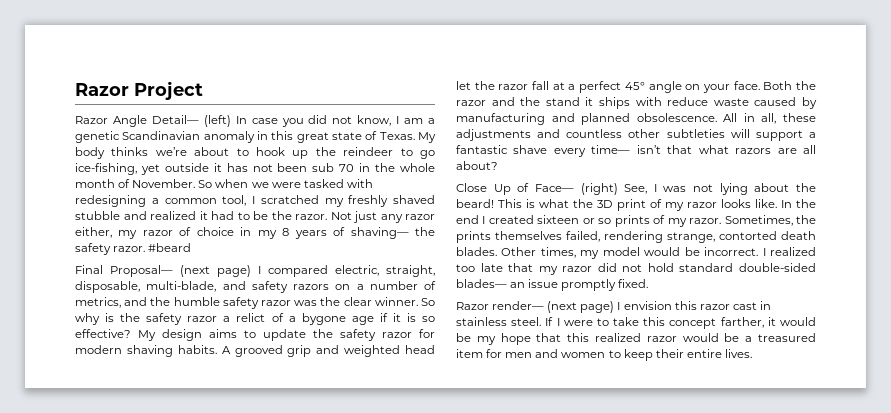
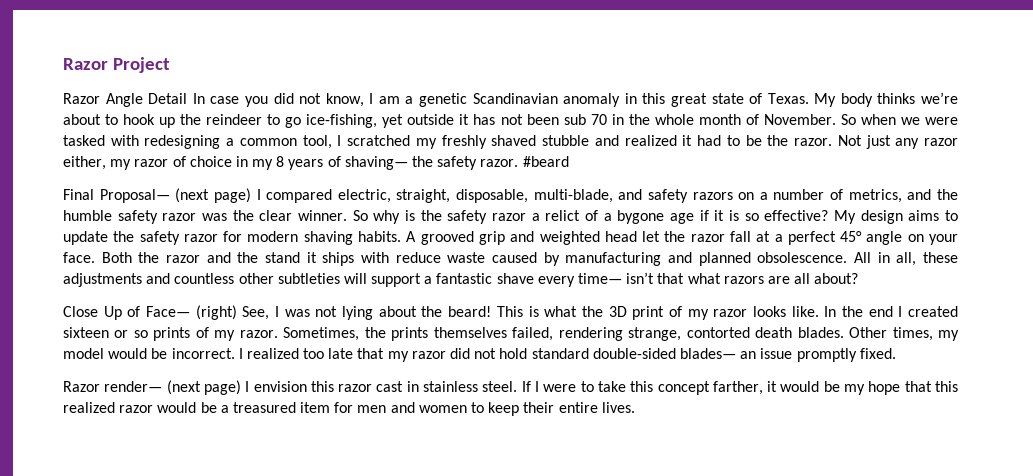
[151,115,231,127] Detail— (left) -> [148,93,188,104] Detail

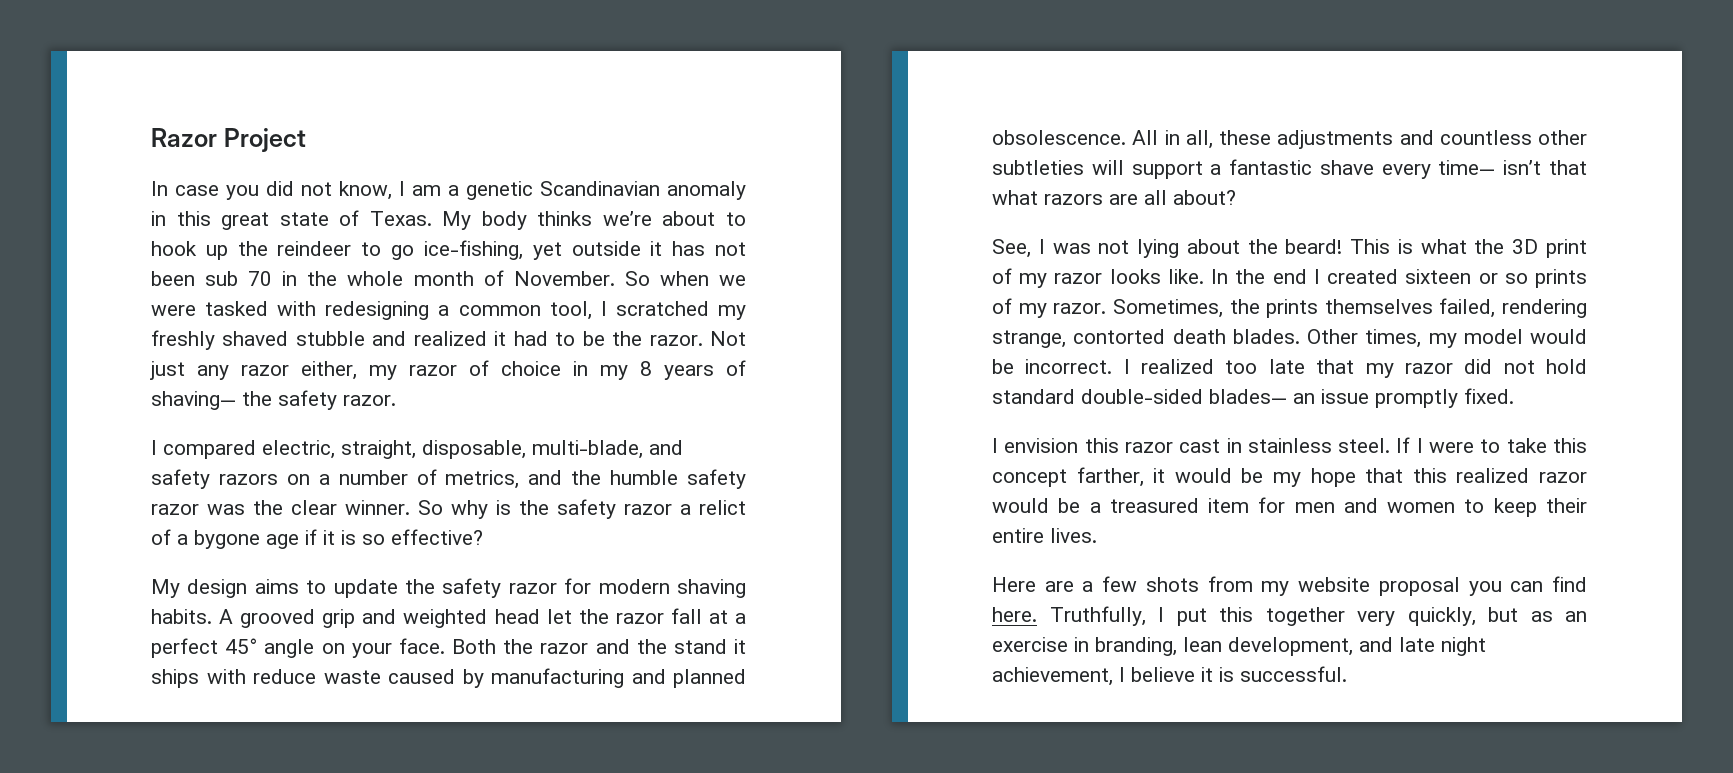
[63,93,188,107] Razor Angle Detail -> (306, 140) none
[522,156,569,167] [63,188,251,203] #beard // Final Proposal— (next page) -> (396, 400) //
(829, 215) none -> (483, 537) //
[63,305,237,320] Close Up of Face— (right) -> (1236, 197) none
[63,380,241,395] Razor render— (next page) -> (1514, 396) none
(635, 407) none -> [992,576,1587,596] [992,606,1587,626] [992,637,1486,656] [992,666,1347,686] // Here are a few shots from my website proposal you can find here. Truthfully, I put this together very quickly, but as an exercise in branding, lean development, and late night achievement, I believe it is successful.

